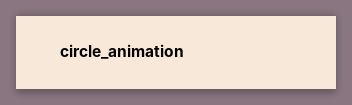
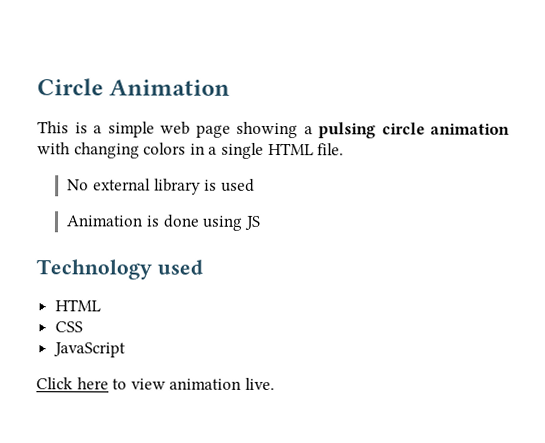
[60,44,184,59] circle_animation -> [37,78,231,96] [37,121,510,139] [37,142,345,159] [67,178,255,195] [66,214,261,231] [36,259,203,280] [54,299,101,312] [54,321,83,333] [52,342,126,358] [36,377,275,391] Circle Animation // This is a simple web page showing a pulsing circle animation with changing colors in a single HTML file. // No external library is used // Animation is done using JS // Technology used // HTML // CSS // JavaScript // Click here to view animation live.

